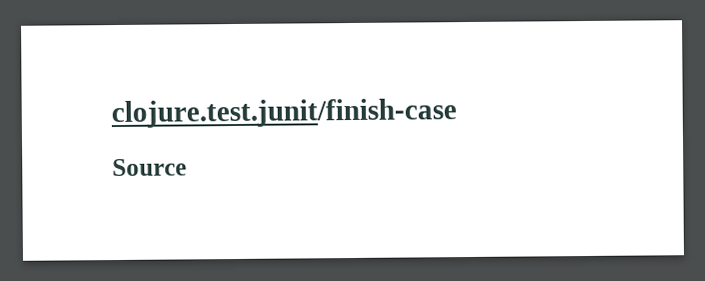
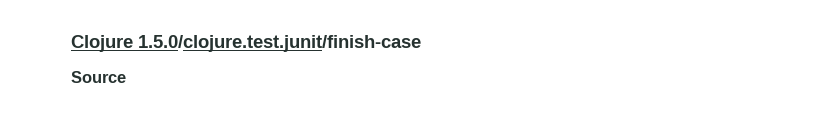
[111,98,457,129] clojure.test.junit/finish-case -> [71,35,421,52] Clojure 1.5.0/clojure.test.junit/finish-case

